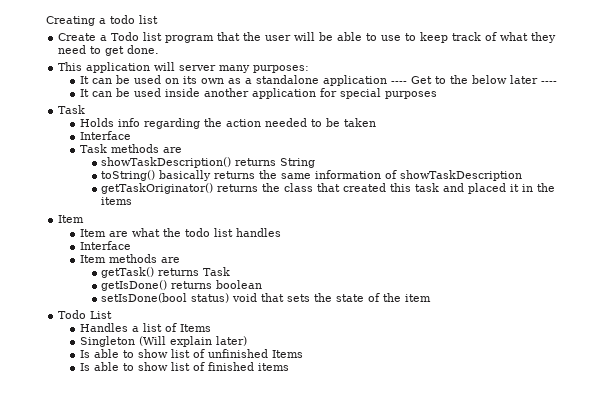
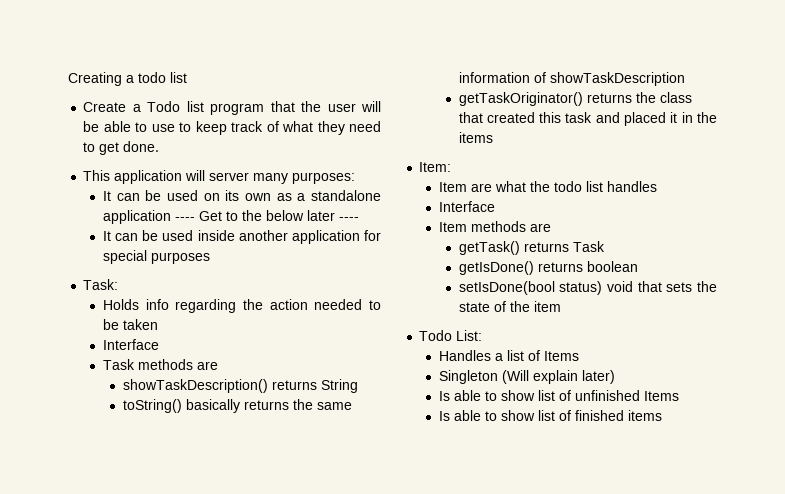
[58,105,86,114] Task -> [83,279,119,290] Task:
[58,215,85,223] Item -> [419,162,452,172] Item:
[90,311,113,319] List -> [456,330,483,341] List:

